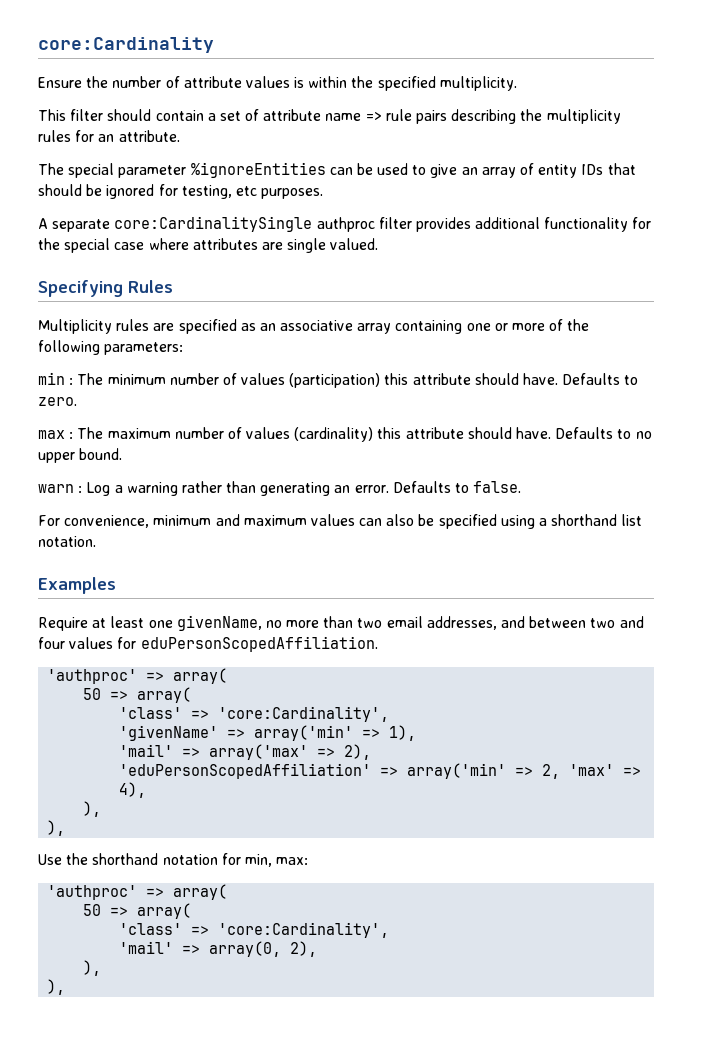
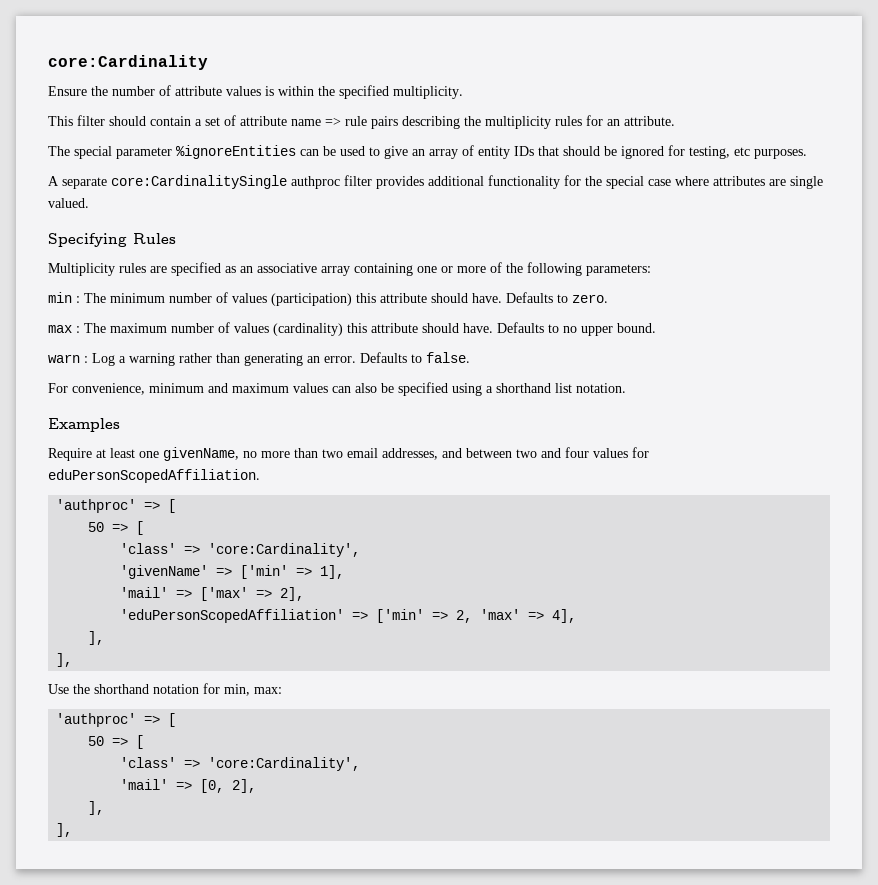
[173,668,228,684] [83,687,192,703] array( // 50 => array( -> [168,499,177,513] [88,521,145,535] [ // 50 => [
[254,725,417,741] [119,744,372,760] array('min' => 1), // 'mail' => array('max' => 2), -> [240,565,345,579] [120,587,305,601] ['min' => 1], // 'mail' => ['max' => 2],
[407,763,507,779] array('min' -> [376,609,425,623] ['min'
[119,782,147,798] [83,801,102,817] [47,820,66,836] 4), // ), // ), -> [552,609,577,623] [88,631,105,645] [56,653,73,667] 4], // ], // ],
[173,884,228,900] [83,903,192,919] array( // 50 => array( -> [168,713,177,727] [88,735,145,749] [ // 50 => [
[209,941,318,957] [83,960,102,976] [47,979,66,995] array(0, 2), // ), // ), -> [200,779,257,793] [88,801,105,815] [56,823,73,837] [0, 2], // ], // ],

